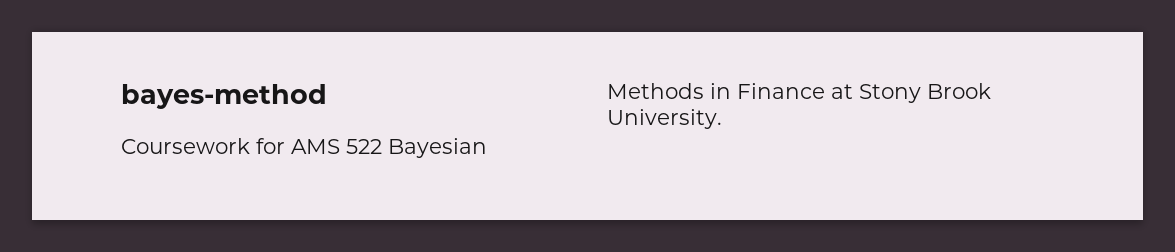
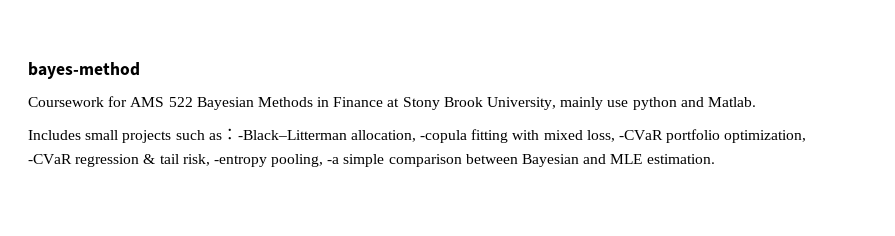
[607,109,722,129] University. -> [487,97,756,110] [28,128,807,143] [28,154,715,167] University, mainly use python and Matlab. // Includes small projects such as：-Black–Litterman allocation, -copula fitting with mixed loss, -CVaR portfolio optimization, -CVaR regression & tail risk, -entropy pooling, -a simple comparison between Bayesian and MLE estimation.

